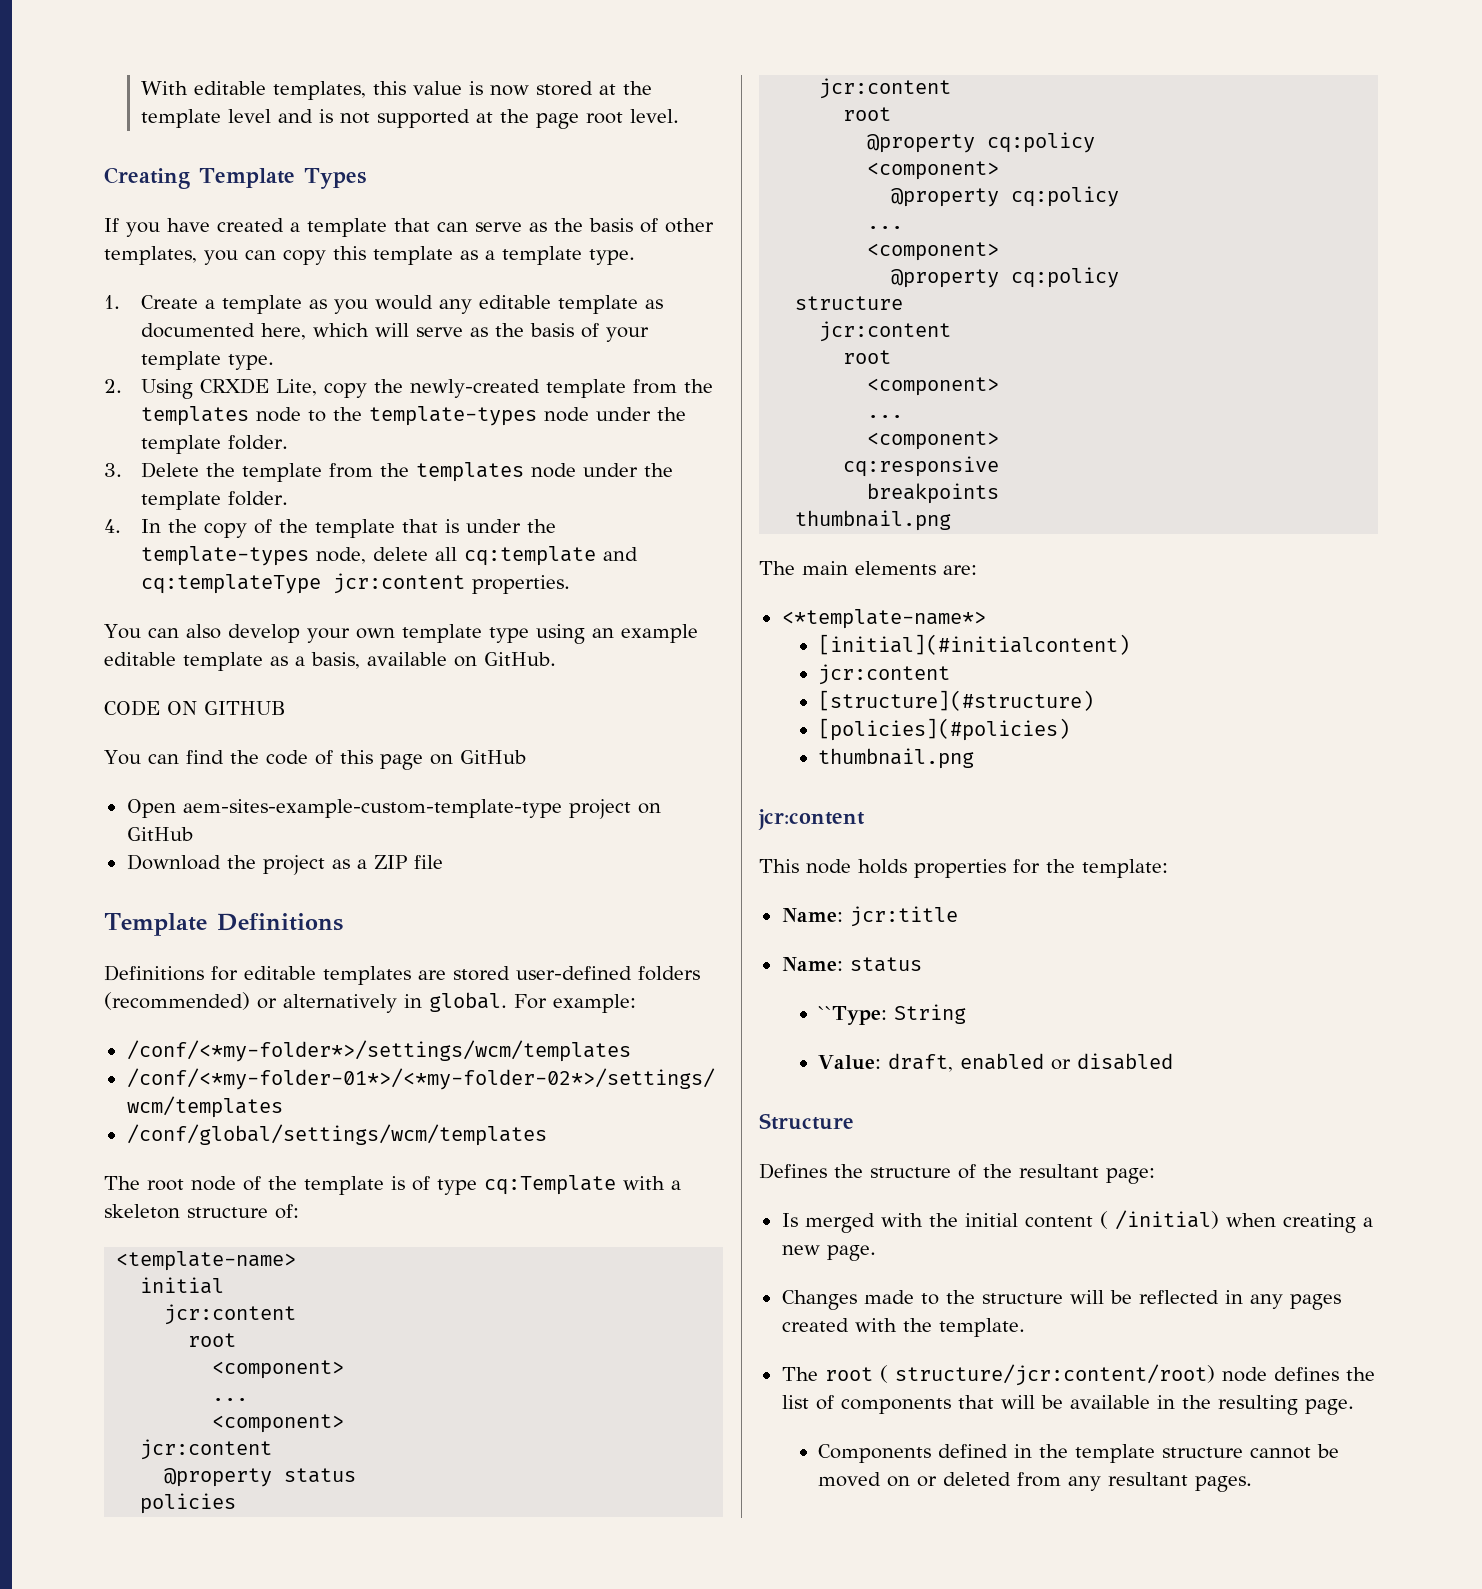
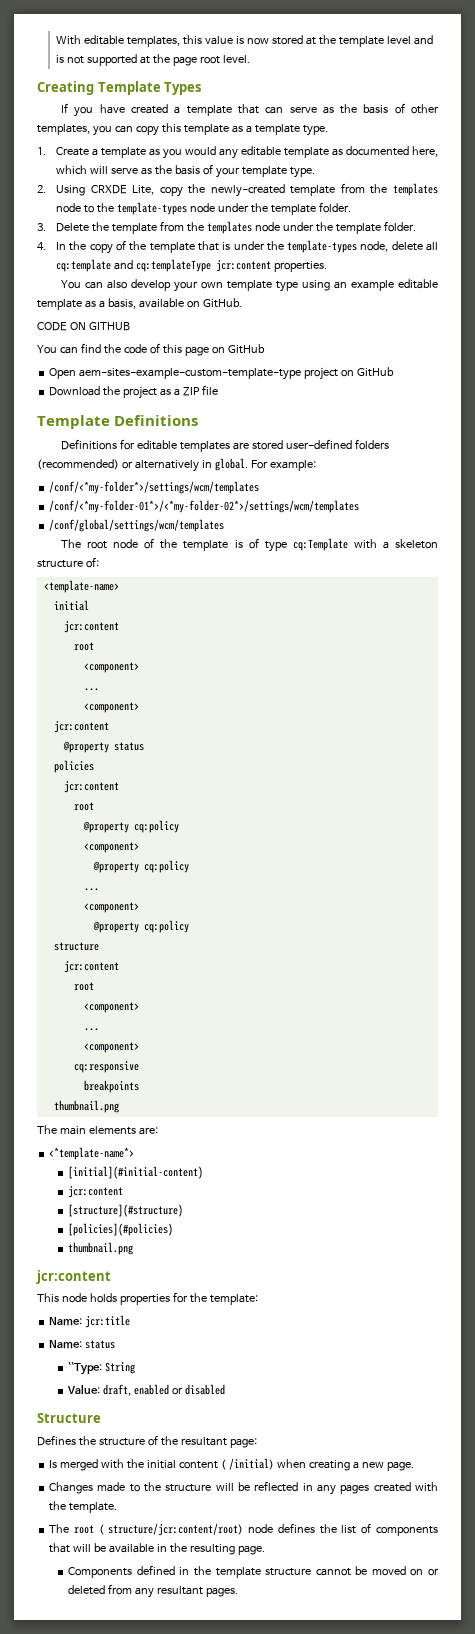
[818,634,1131,655] [initial](#initialcontent) -> [68,1166,204,1179] [initial](#initial-content)

